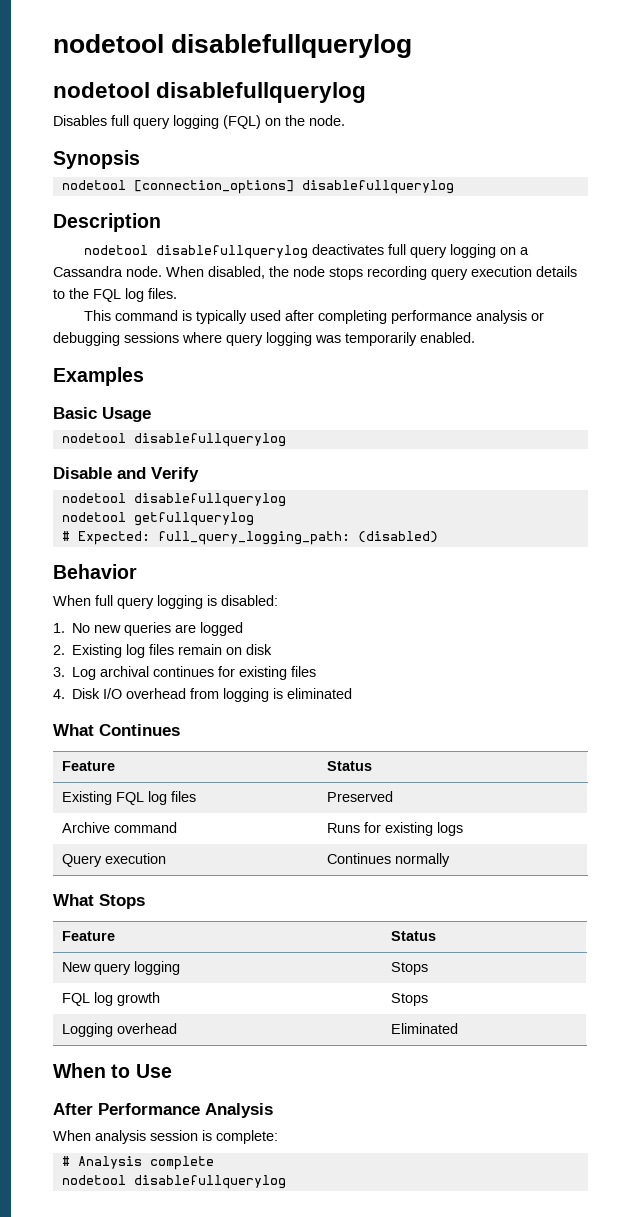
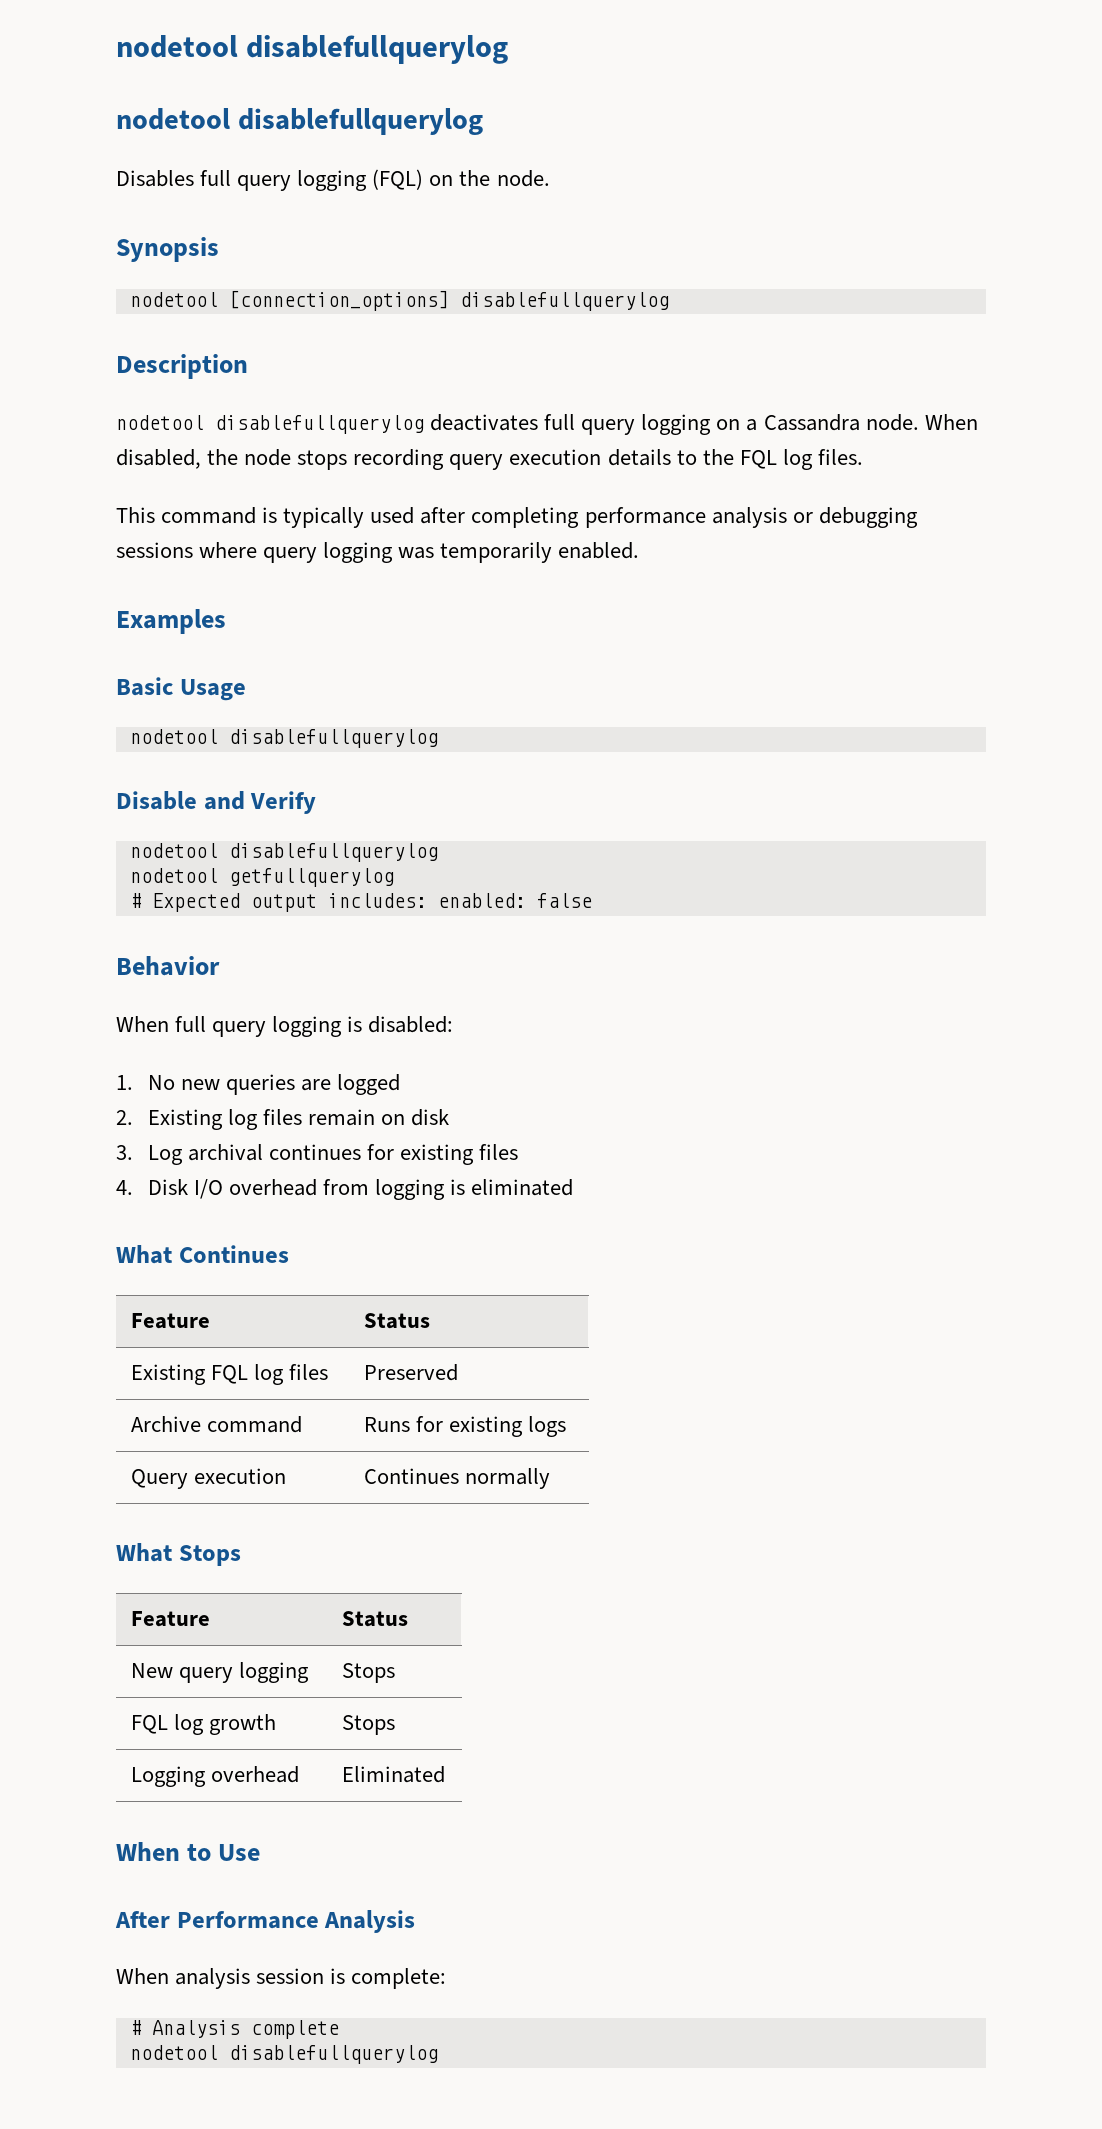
[77,531,438,545] Expected: full_query_logging_path: (disabled) -> [151,893,592,912] Expected output includes: enabled: false

